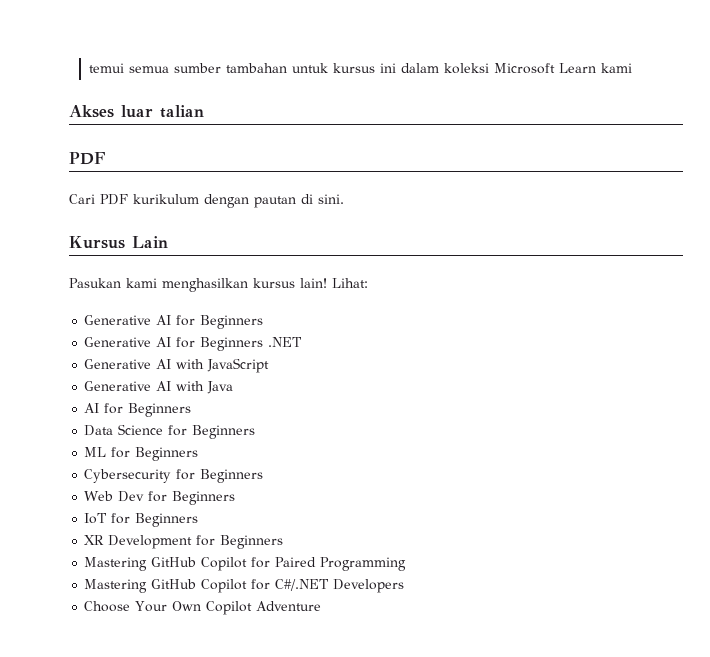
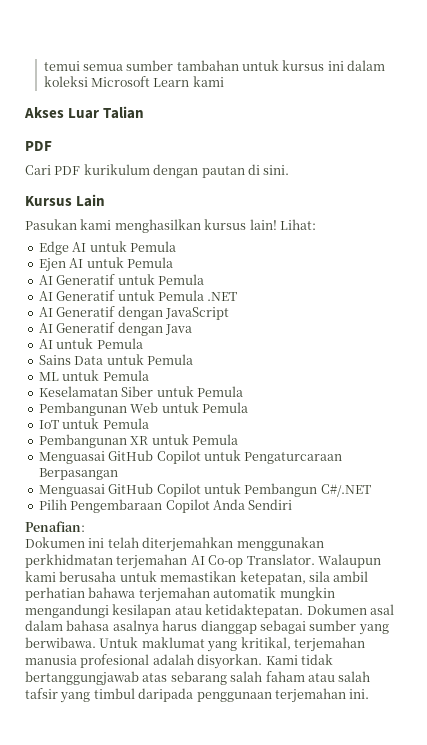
[121,105,204,118] luar talian -> [68,106,145,119] Luar Talian
[84,315,264,329] [84,337,303,351] [84,358,270,373] [84,381,234,394] [84,403,192,417] [84,424,256,439] [84,447,199,461] [84,469,264,483] [84,491,236,505] [84,513,199,527] [84,535,284,549] [84,557,407,571] [84,579,405,593] [84,601,322,615] Generative AI for Beginners // Generative AI for Beginners .NET // Generative AI with JavaScript // Generative AI with Java // AI for Beginners // Data Science for Beginners // ML for Beginners // Cybersecurity for Beginners // Web Dev for Beginners // IoT for Beginners // XR Development for Beginners // Mastering GitHub Copilot for Paired Programming // Mastering GitHub Copilot for C#/.NET Developers // Choose Your Own Copilot Adventure -> [38,241,176,255] [38,257,173,272] [38,274,204,285] [38,290,238,301] [38,306,229,320] [38,322,192,336] [38,338,143,349] [38,354,193,365] [38,370,149,381] [38,386,243,397] [38,402,248,416] [38,418,149,429] [38,434,238,448] [38,450,343,464] [38,468,118,480] [38,483,371,497] [38,499,293,513] [25,521,85,532] [25,537,324,552] [25,554,381,569] [25,571,369,585] [25,587,335,602] [25,604,394,618] [25,620,389,635] [25,637,365,652] [25,654,333,669] [25,671,371,686] [25,688,370,703] Edge AI untuk Pemula // Ejen AI untuk Pemula // AI Generatif untuk Pemula // AI Generatif untuk Pemula .NET // AI Generatif dengan JavaScript // AI Generatif dengan Java // AI untuk Pemula // Sains Data untuk Pemula // ML untuk Pemula // Keselamatan Siber untuk Pemula // Pembangunan Web untuk Pemula // IoT untuk Pemula // Pembangunan XR untuk Pemula // Menguasai GitHub Copilot untuk Pengaturcaraan Berpasangan // Menguasai GitHub Copilot untuk Pembangun C#/.NET // Pilih Pengembaraan Copilot Anda Sendiri // Penafian: // Dokumen ini telah diterjemahkan menggunakan perkhidmatan terjemahan AI Co-op Translator. Walaupun kami berusaha untuk memastikan ketepatan, sila ambil perhatian bahawa terjemahan automatik mungkin mengandungi kesilapan atau ketidaktepatan. Dokumen asal dalam bahasa asalnya harus dianggap sebagai sumber yang berwibawa. Untuk maklumat yang kritikal, terjemahan manusia profesional adalah disyorkan. Kami tidak bertanggungjawab atas sebarang salah faham atau salah tafsir yang timbul daripada penggunaan terjemahan ini.

